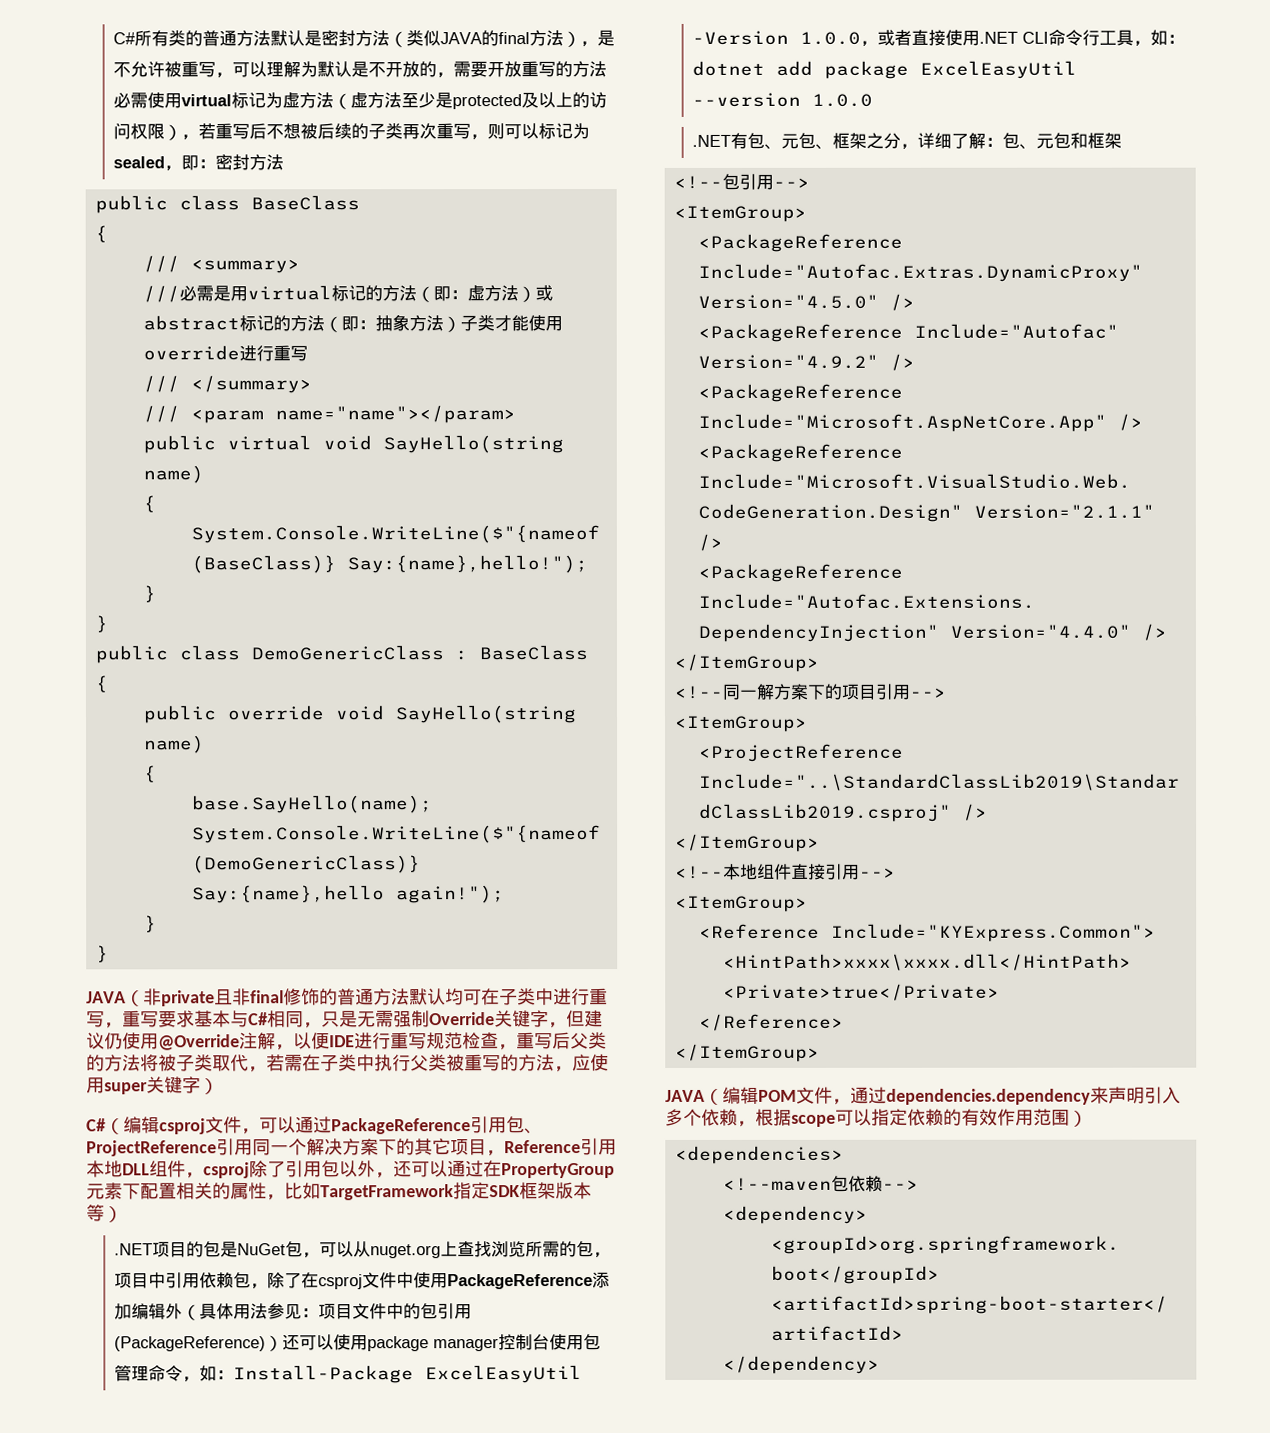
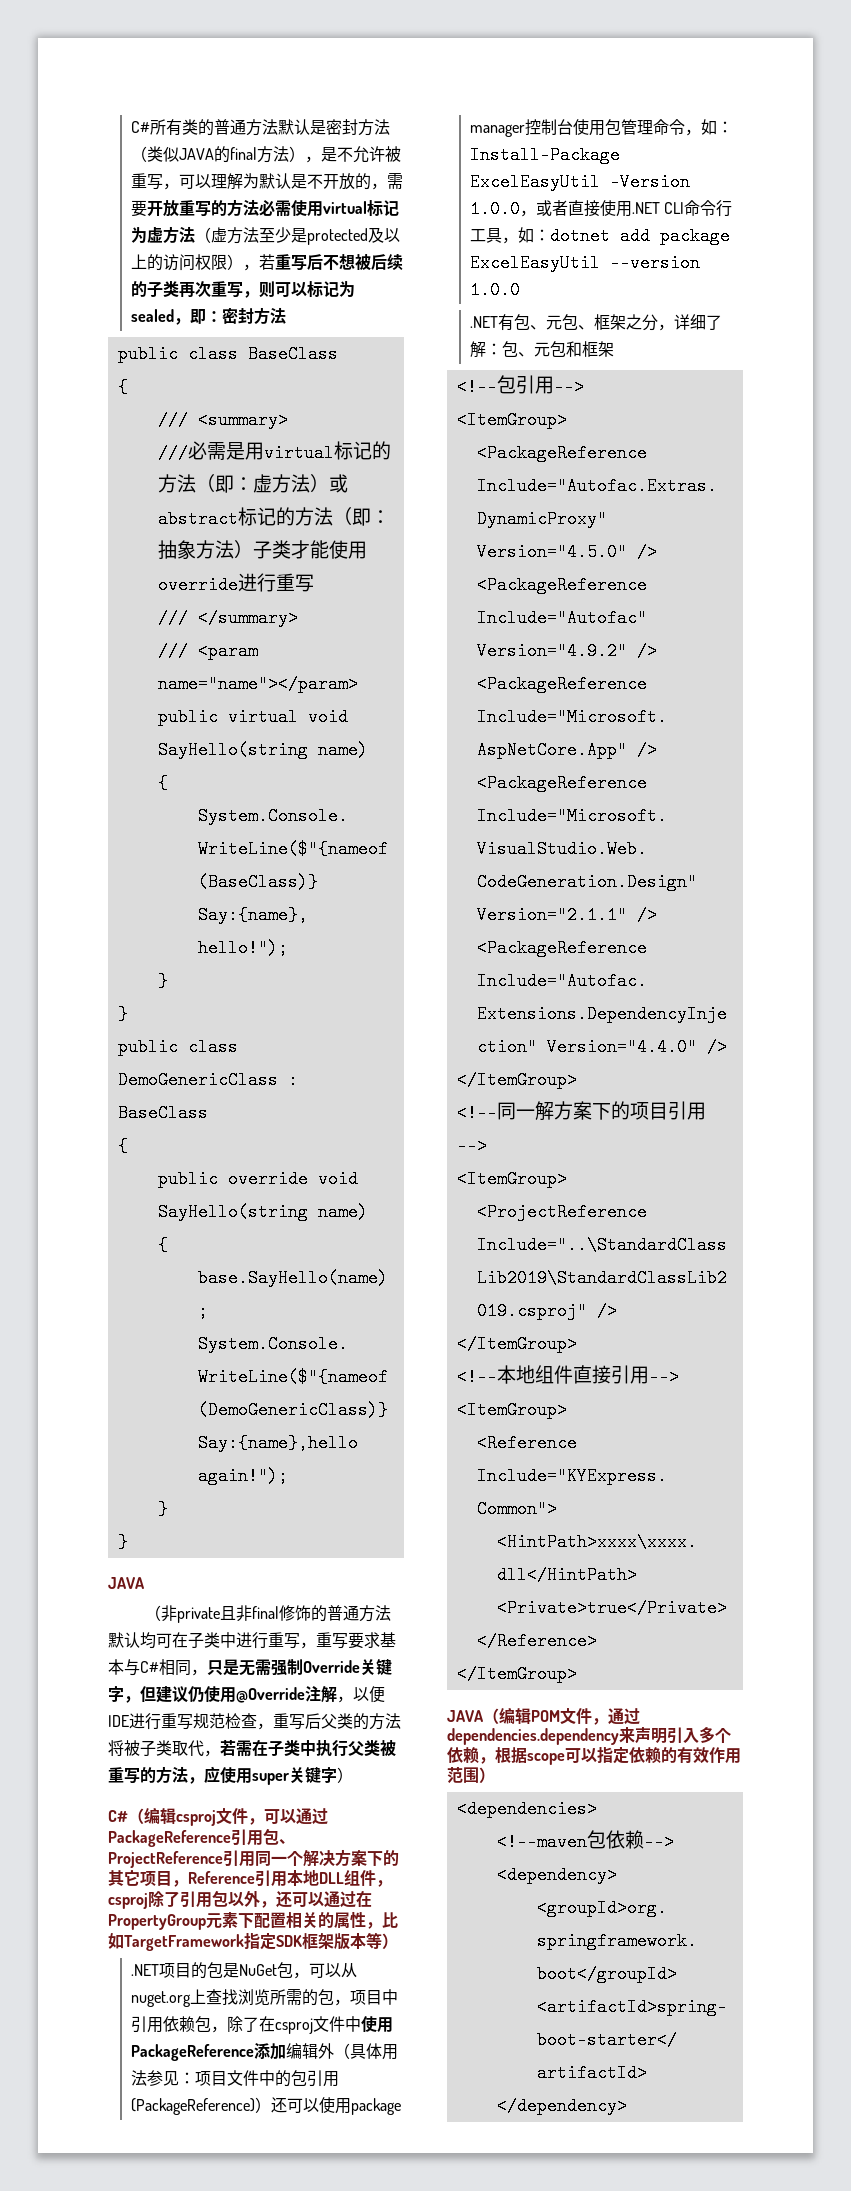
(126, 997) none -> (145, 1583) //

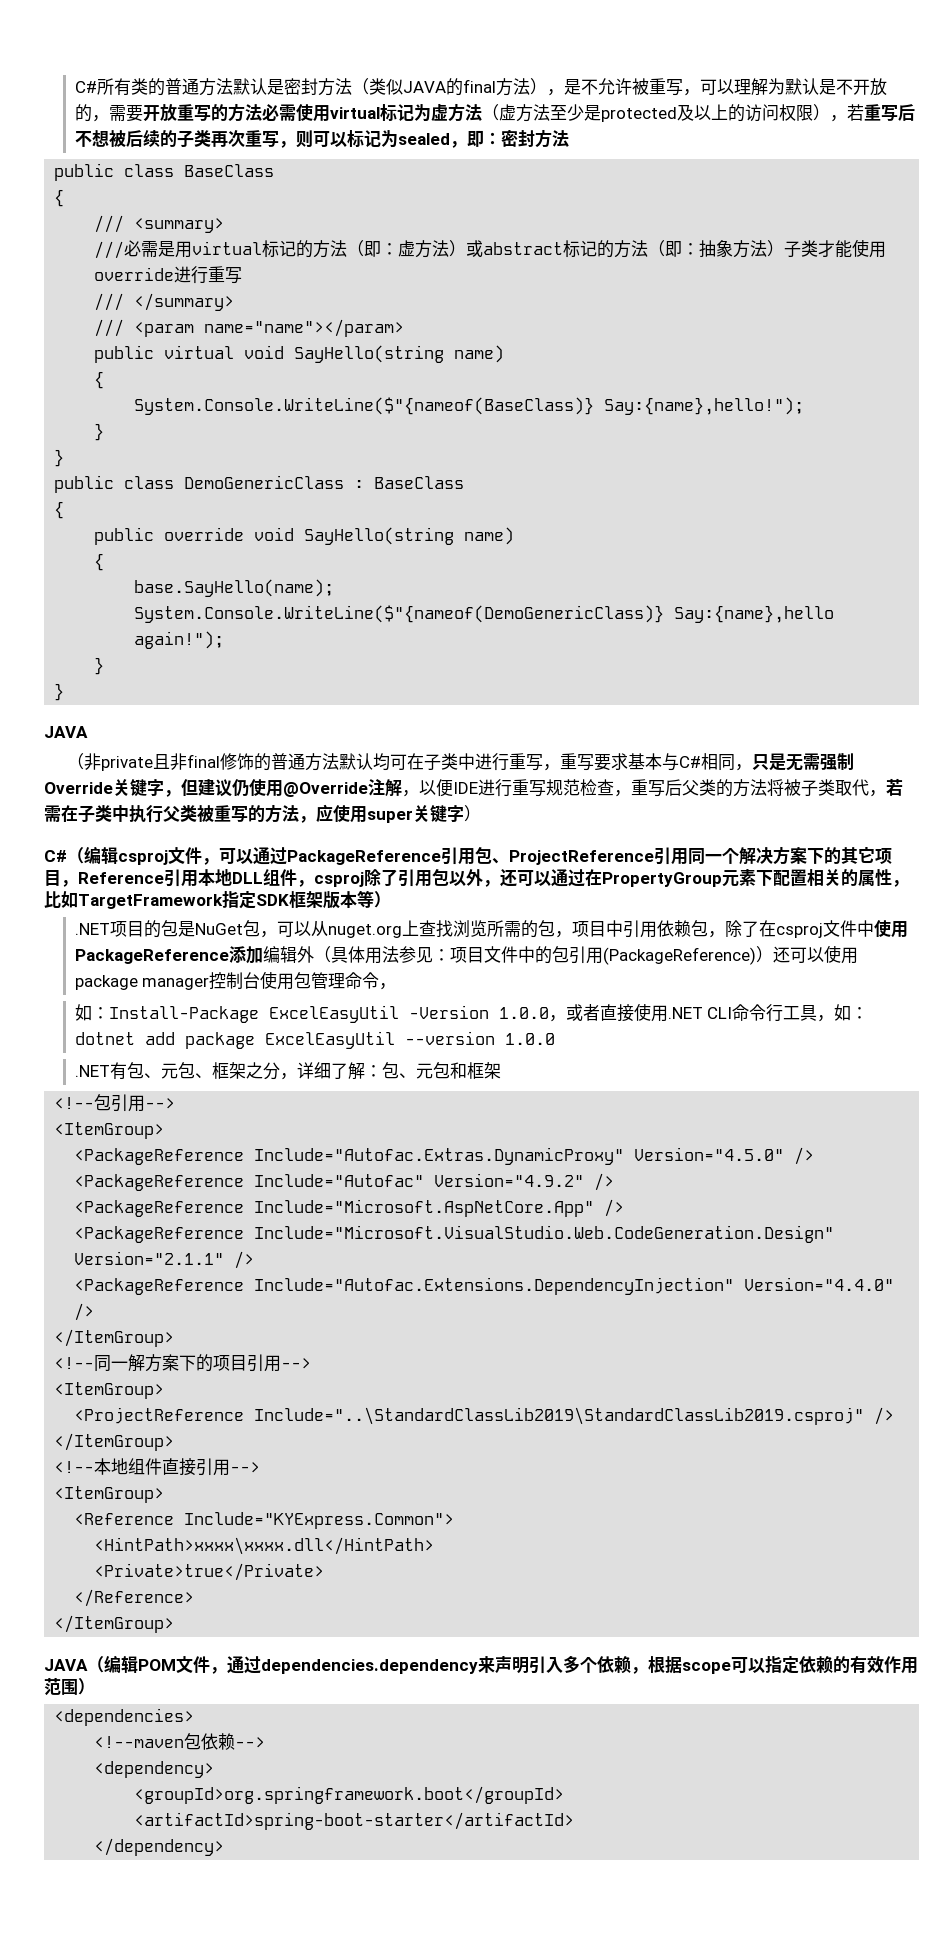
(701, 132) none -> (397, 986) //

